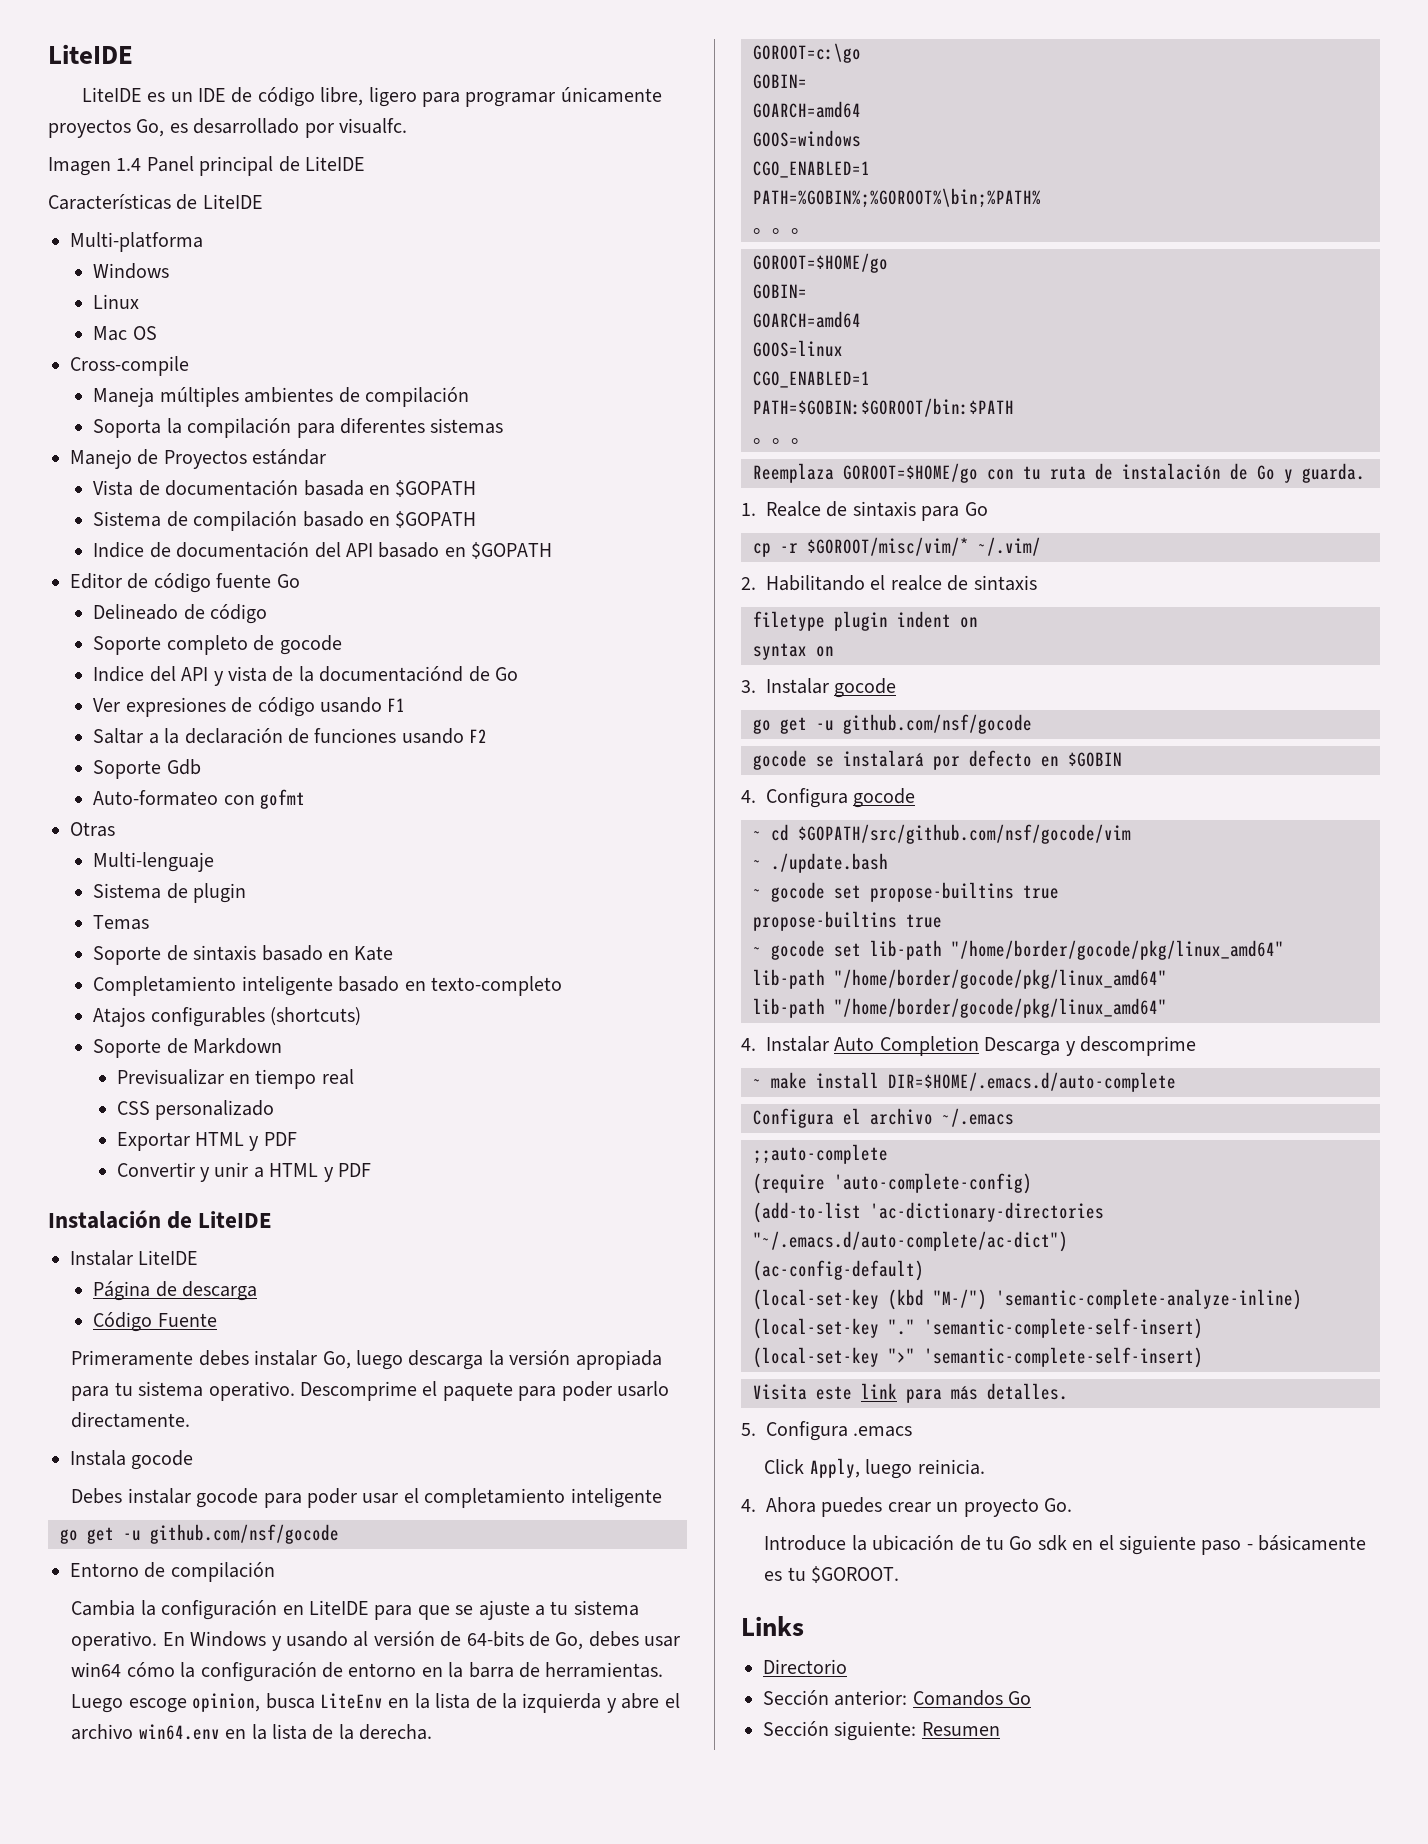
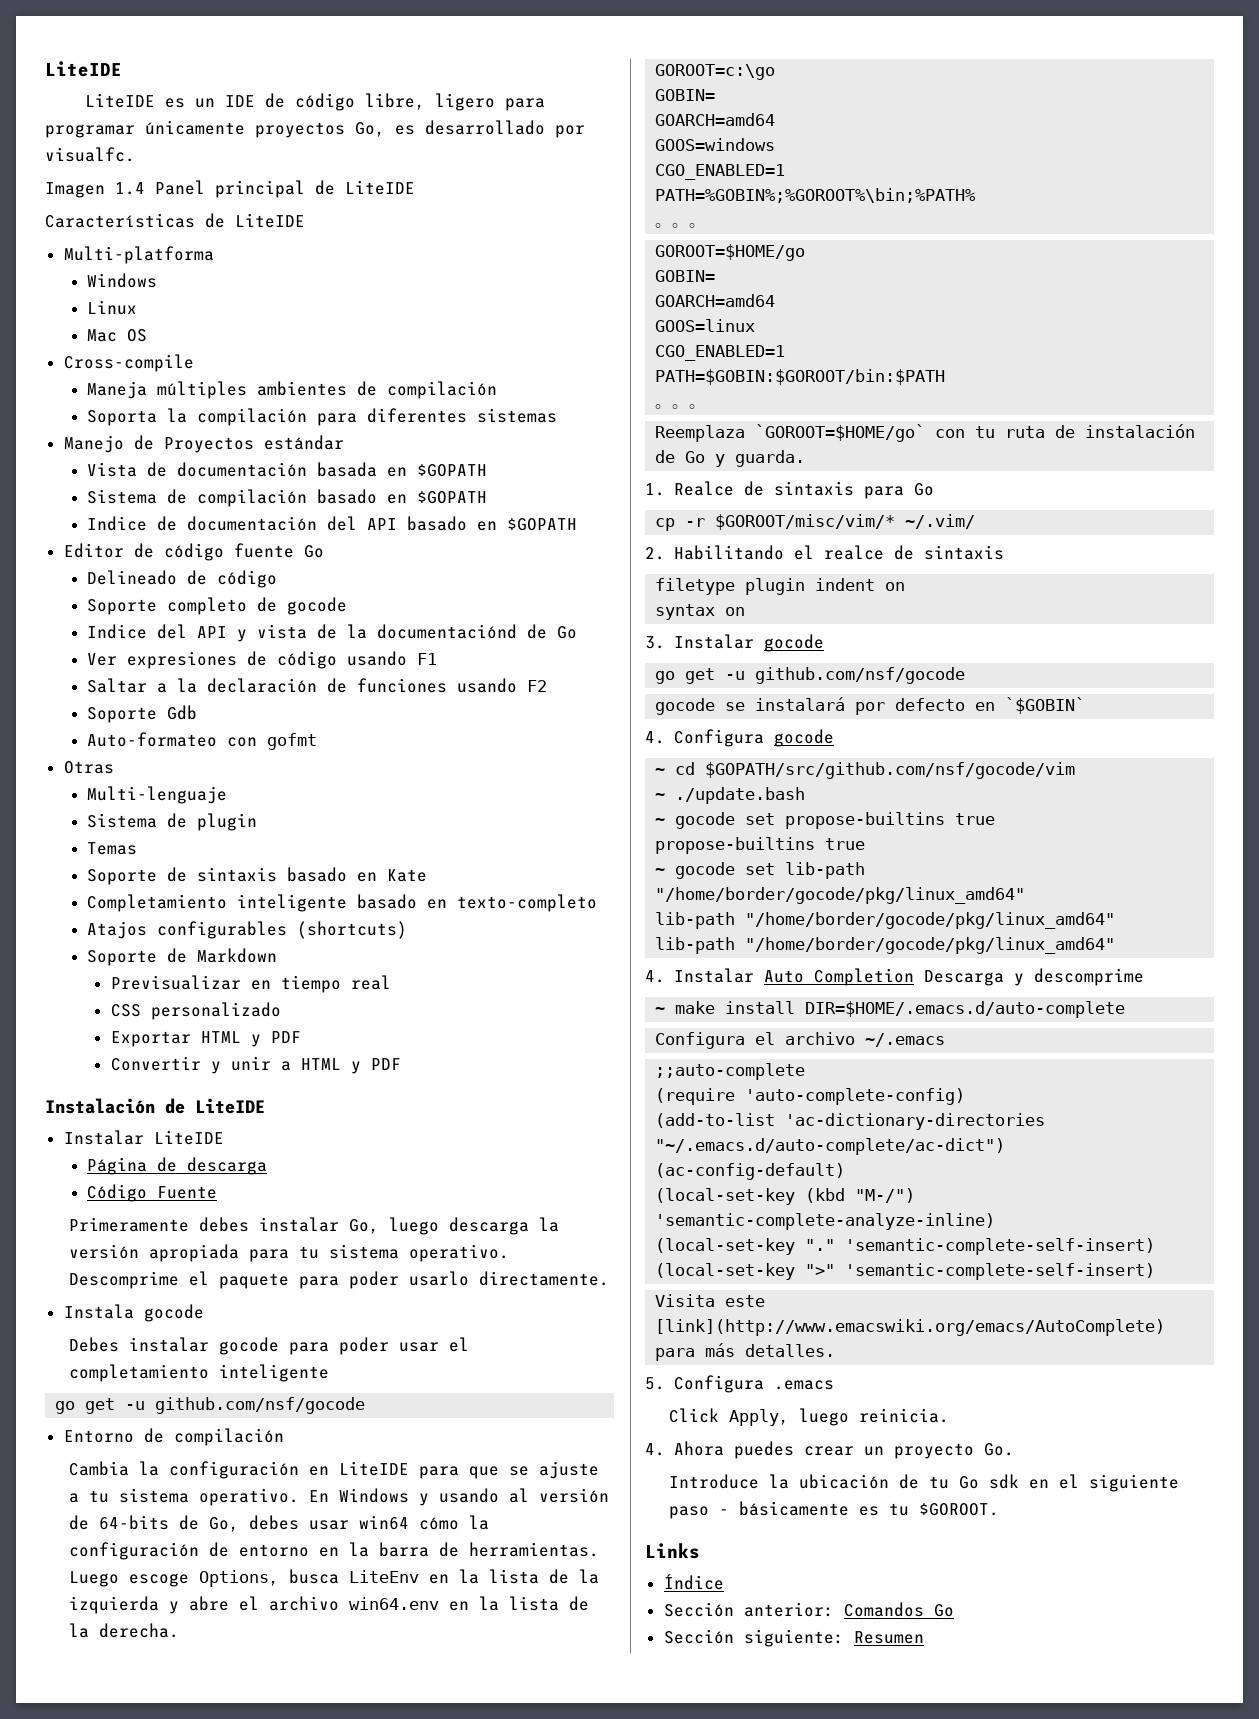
[192,1693,261,1712] opinion, -> [198,1570,279,1587] Options,
[843,463,978,483] GOROOT=$HOME/go -> [755,424,926,442] `GOROOT=$HOME/go`
[1068,752,1122,767] $GOBIN -> [1005,697,1086,714] `$GOBIN`
[861,1383,897,1399] link -> [655,1319,1166,1336] [link](http://www.emacswiki.org/emacs/AutoComplete)
[763,1659,847,1674] Directorio -> [663,1574,724,1590] Índice

